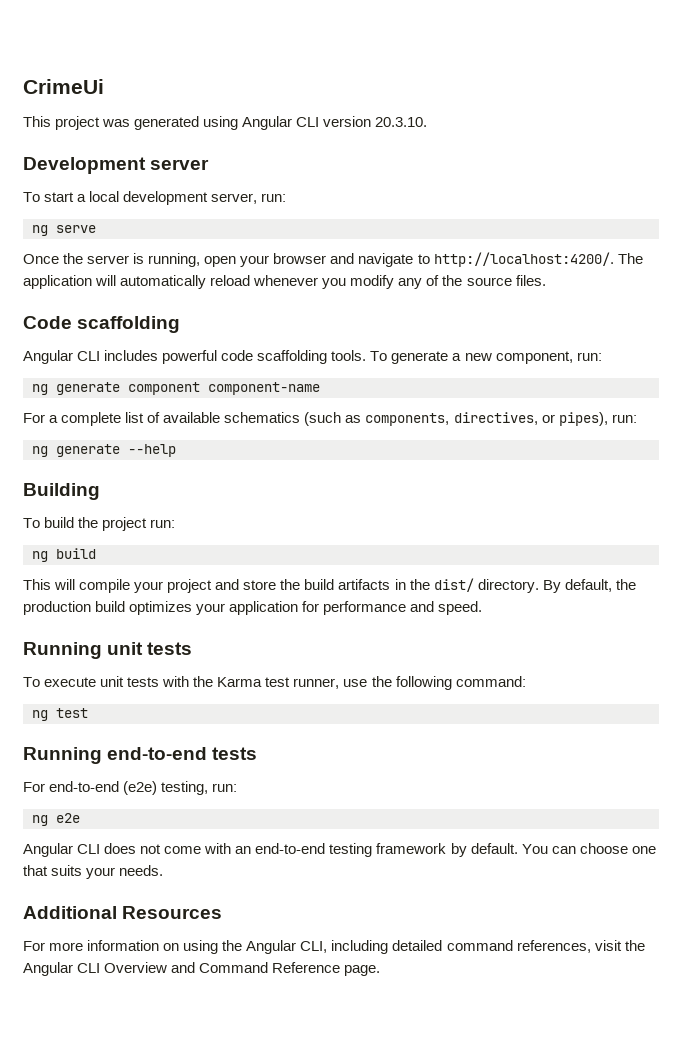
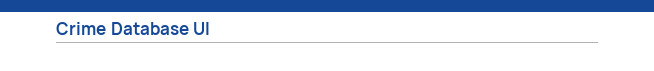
[23,79,104,94] [23,116,428,130] [23,157,210,174] [23,191,287,205] [32,225,96,236] [23,252,643,267] [23,275,546,289] [23,316,181,333] [23,350,602,364] [32,382,320,395] [23,412,637,426] [32,444,176,457] [23,483,100,500] [23,517,176,531] [32,548,96,562] [23,578,636,593] [23,601,483,615] [23,642,193,659] [23,676,526,690] [32,708,88,721] [23,747,258,764] [23,781,238,795] [32,813,80,826] [23,843,656,857] [23,865,164,879] [23,906,223,919] [23,940,645,954] [23,962,381,976] CrimeUi // This project was generated using Angular CLI version 20.3.10. // Development server // To start a local development server, run: // ng serve // Once the server is running, open your browser and navigate to http://localhost:4200/. The application will automatically reload whenever you modify any of the source files. // Code scaffolding // Angular CLI includes powerful code scaffolding tools. To generate a new component, run: // ng generate component component-name // For a complete list of available schematics (such as components, directives, or pipes), run: // ng generate --help // Building // To build the project run: // ng build // This will compile your project and store the build artifacts in the dist/ directory. By default, the production build optimizes your application for performance and speed. // Running unit tests // To execute unit tests with the Karma test runner, use the following command: // ng test // Running end-to-end tests // For end-to-end (e2e) testing, run: // ng e2e // Angular CLI does not come with an end-to-end testing framework by default. You can choose one that suits your needs. // Additional Resources // For more information on using the Angular CLI, including detailed command references, visit the Angular CLI Overview and Command Reference page. -> [56,22,211,35] Crime Database UI

